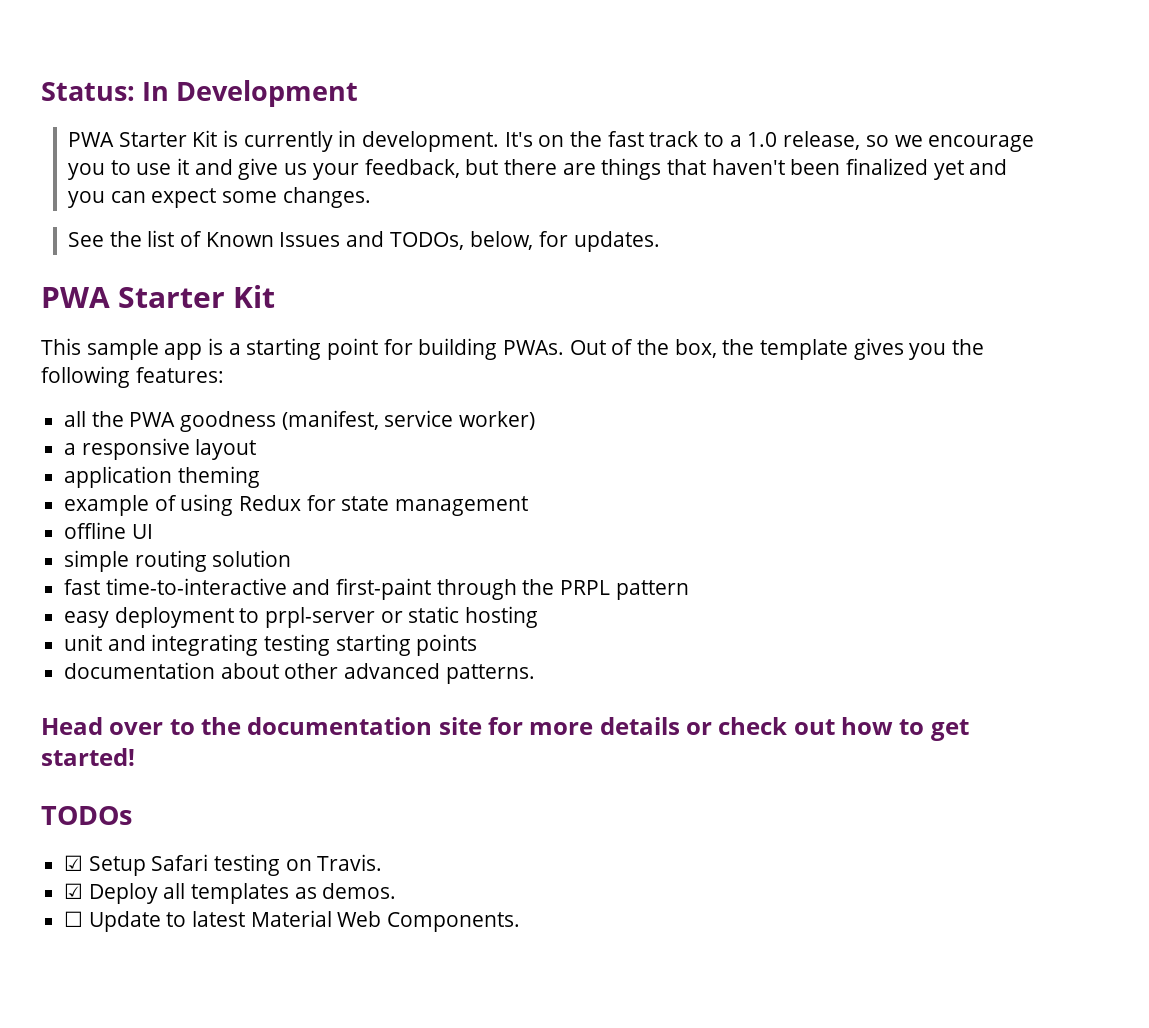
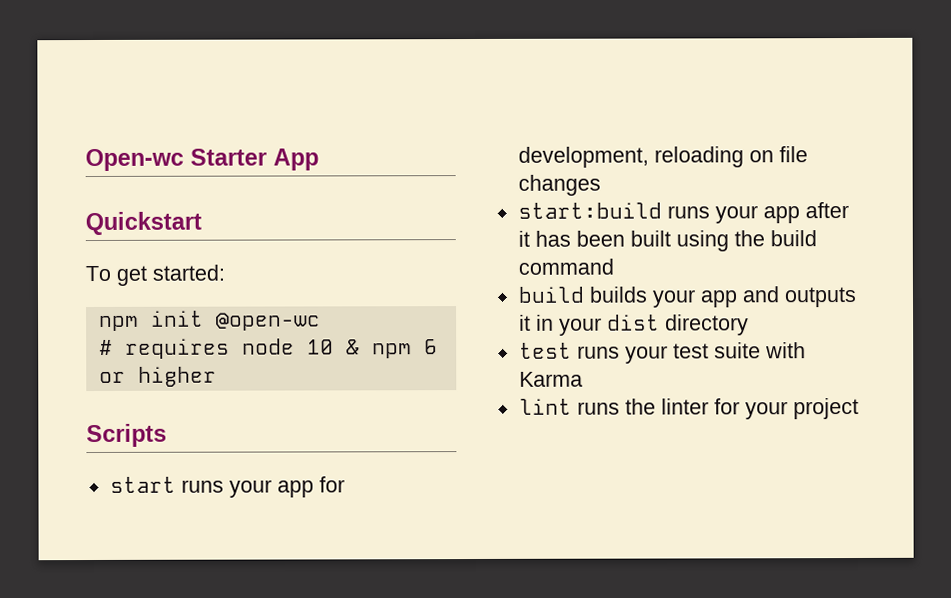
[41,80,359,107] [68,130,1035,152] [68,158,1008,180] [68,187,371,208] [68,230,660,252] [41,285,275,308] [41,338,985,360] [41,366,224,388] [64,410,536,432] [64,438,257,460] [64,466,260,488] [64,494,529,516] [64,522,153,539] [64,550,292,572] [64,578,689,600] [64,606,539,628] [64,634,478,656] [64,662,535,684] [41,717,969,741] [41,748,135,766] [41,806,132,825] [64,854,383,876] [64,883,397,904] [64,910,521,932] Status: In Development // PWA Starter Kit is currently in development. It's on the fast track to a 1.0 release, so we encourage you to use it and give us your feedback, but there are things that haven't been finalized yet and you can expect some changes. // See the list of Known Issues and TODOs, below, for updates. // PWA Starter Kit // This sample app is a starting point for building PWAs. Out of the box, the template gives you the following features: // all the PWA goodness (manifest, service worker) // a responsive layout // application theming // example of using Redux for state management // offline UI // simple routing solution // fast time-to-interactive and first-paint through the PRPL pattern // easy deployment to prpl-server or static hosting // unit and integrating testing starting points // documentation about other advanced patterns. // Head over to the documentation site for more details or check out how to get started! // TODOs // ☑ Setup Safari testing on Travis. // ☑ Deploy all templates as demos. // ☐ Update to latest Material Web Components. -> [85,148,319,172] [85,211,202,236] [85,264,225,286] [98,310,321,331] [98,338,438,359] [98,366,217,387] [86,423,167,448] [109,476,345,498] [517,146,808,168] [517,174,601,196] [517,202,849,224] [517,230,817,252] [517,258,614,275] [517,286,857,308] [518,314,749,336] [518,342,806,364] [518,371,583,387] [518,397,859,420] Open-wc Starter App // Quickstart // To get started: // npm init @open-wc // # requires node 10 & npm 6 or higher // Scripts // start runs your app for development, reloading on file changes // start:build runs your app after it has been built using the build command // build builds your app and outputs it in your dist directory // test runs your test suite with Karma // lint runs the linter for your project

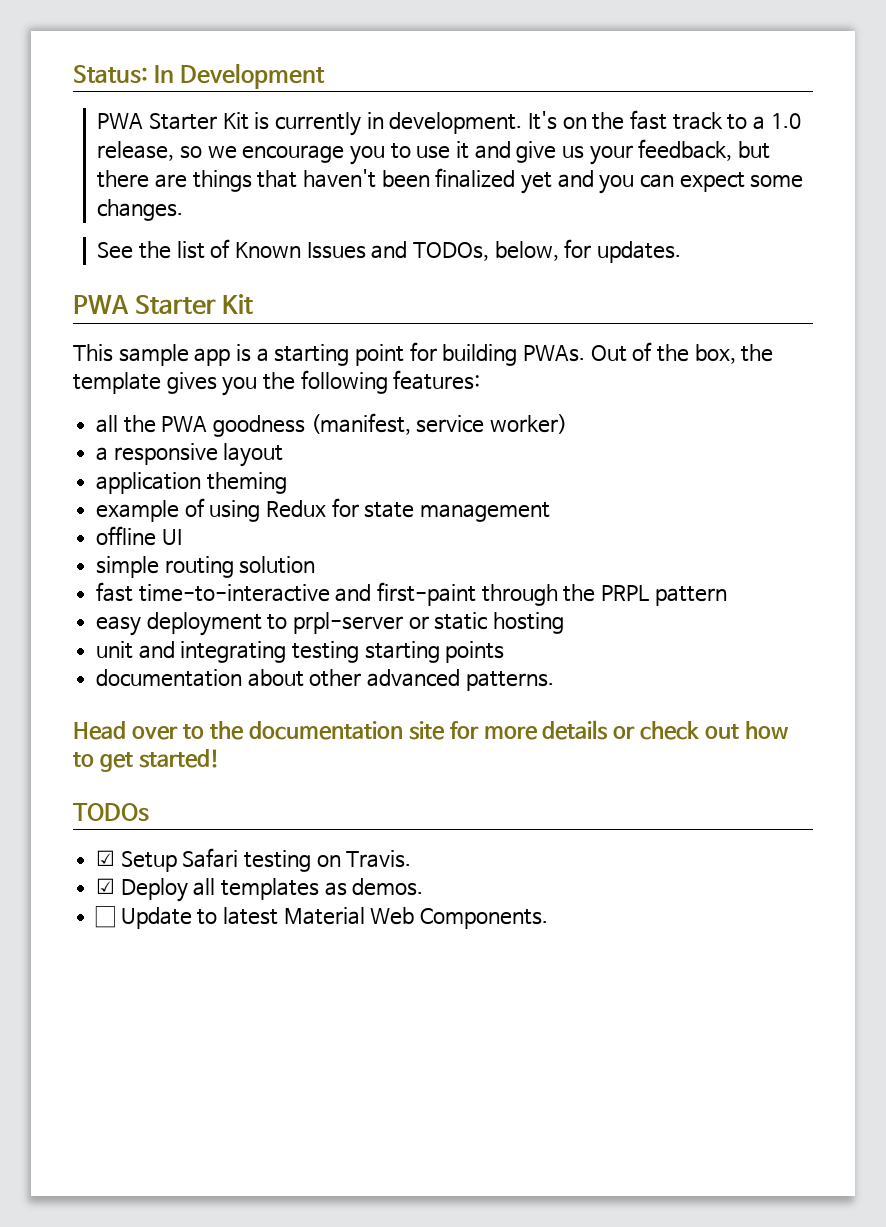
[85,148,319,172] [85,211,202,236] [85,264,225,286] [98,310,321,331] [98,338,438,359] [98,366,217,387] [86,423,167,448] [109,476,345,498] [517,146,808,168] [517,174,601,196] [517,202,849,224] [517,230,817,252] [517,258,614,275] [517,286,857,308] [518,314,749,336] [518,342,806,364] [518,371,583,387] [518,397,859,420] Open-wc Starter App // Quickstart // To get started: // npm init @open-wc // # requires node 10 & npm 6 or higher // Scripts // start runs your app for development, reloading on file changes // start:build runs your app after it has been built using the build command // build builds your app and outputs it in your dist directory // test runs your test suite with Karma // lint runs the linter for your project -> [73,63,326,89] [97,110,801,136] [97,139,771,165] [97,168,804,194] [97,199,184,221] [97,239,682,263] [73,294,254,315] [73,342,774,366] [73,370,481,396] [96,413,568,437] [96,443,284,467] [96,472,287,494] [96,498,551,522] [96,526,182,546] [96,556,316,578] [96,582,727,606] [96,612,565,636] [96,641,505,663] [96,669,554,691] [73,720,790,740] [73,749,220,772] [73,803,149,822] [96,848,412,872] [96,878,424,902] [95,906,549,929] Status: In Development // PWA Starter Kit is currently in development. It's on the fast track to a 1.0 release, so we encourage you to use it and give us your feedback, but there are things that haven't been finalized yet and you can expect some changes. // See the list of Known Issues and TODOs, below, for updates. // PWA Starter Kit // This sample app is a starting point for building PWAs. Out of the box, the template gives you the following features: // all the PWA goodness (manifest, service worker) // a responsive layout // application theming // example of using Redux for state management // offline UI // simple routing solution // fast time-to-interactive and first-paint through the PRPL pattern // easy deployment to prpl-server or static hosting // unit and integrating testing starting points // documentation about other advanced patterns. // Head over to the documentation site for more details or check out how to get started! // TODOs // ☑ Setup Safari testing on Travis. // ☑ Deploy all templates as demos. // ☐ Update to latest Material Web Components.

